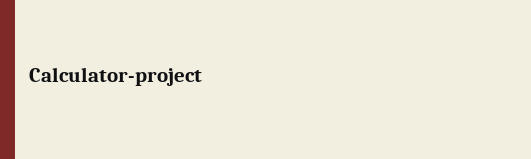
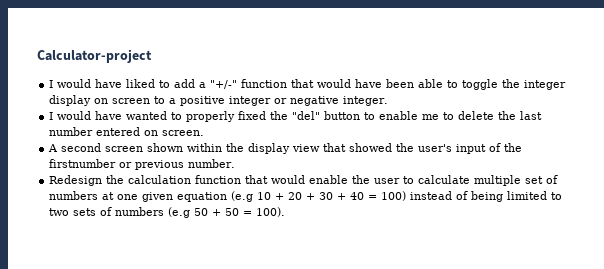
(202, 76) none -> [49,79,567,90] [49,95,389,106] [49,111,543,122] [49,127,205,136] [48,143,523,154] [49,159,236,170] [49,175,559,186] [49,191,563,202] [49,207,286,218] // I would have liked to add a "+/-" function that would have been able to toggle the integer display on screen to a positive integer or negative integer. // I would have wanted to properly fixed the "del" button to enable me to delete the last number entered on screen. // A second screen shown within the display view that showed the user's input of the firstnumber or previous number. // Redesign the calculation function that would enable the user to calculate multiple set of numbers at one given equation (e.g 10 + 20 + 30 + 40 = 100) instead of being limited to two sets of numbers (e.g 50 + 50 = 100).

